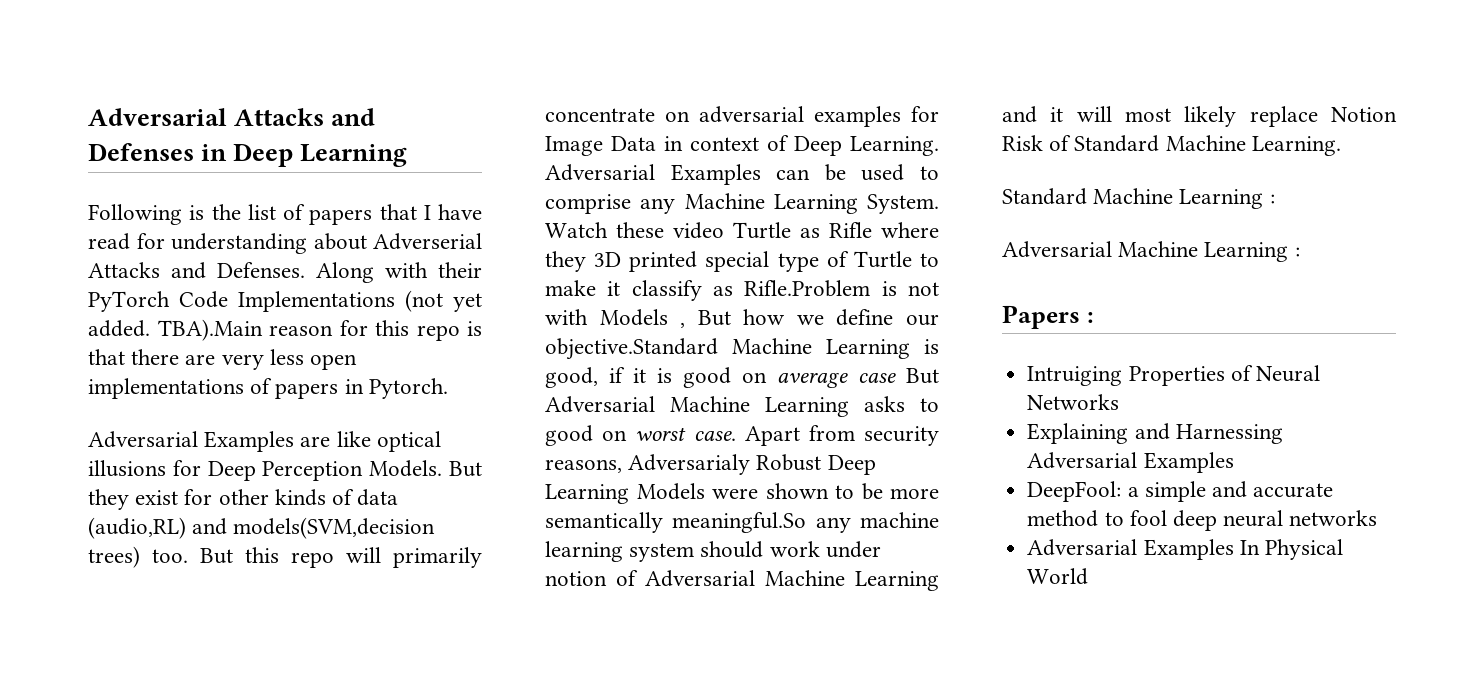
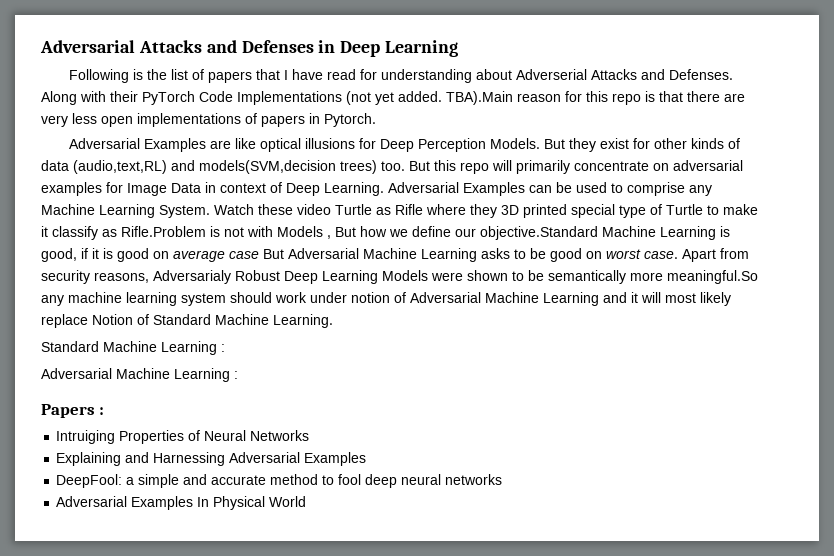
[88,517,186,539] (audio,RL) -> [73,160,167,174] (audio,text,RL)
(939, 405) none -> [530,248,546,259] be
[890,488,939,499] [545,512,663,533] more semantically -> [548,270,663,284] semantically more
[1002,135,1043,151] Risk -> (133, 319) none

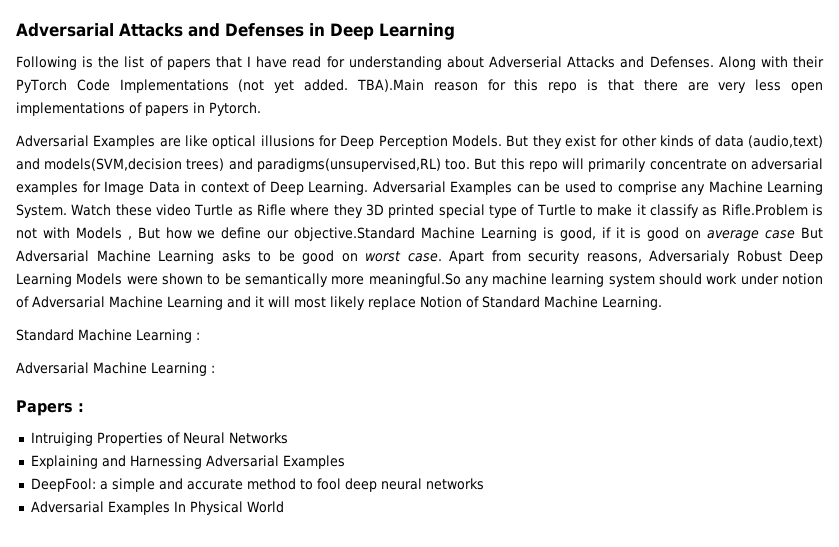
[73,160,167,174] (audio,text,RL) -> [748,135,824,148] (audio,text)
(377, 167) none -> [228,158,441,172] and paradigms(unsupervised,RL)

